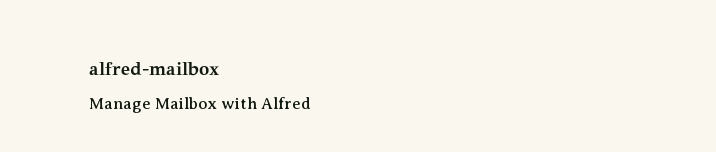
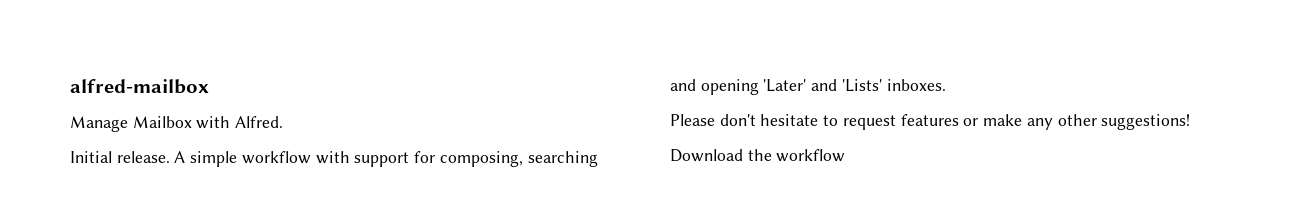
[261,97,312,109] Alfred -> [235,116,284,128] [70,151,598,167] [670,79,946,95] [670,114,1191,130] [670,149,846,162] Alfred. // Initial release. A simple workflow with support for composing, searching and opening 'Later' and 'Lists' inboxes. // Please don't hesitate to request features or make any other suggestions! // Download the workflow

